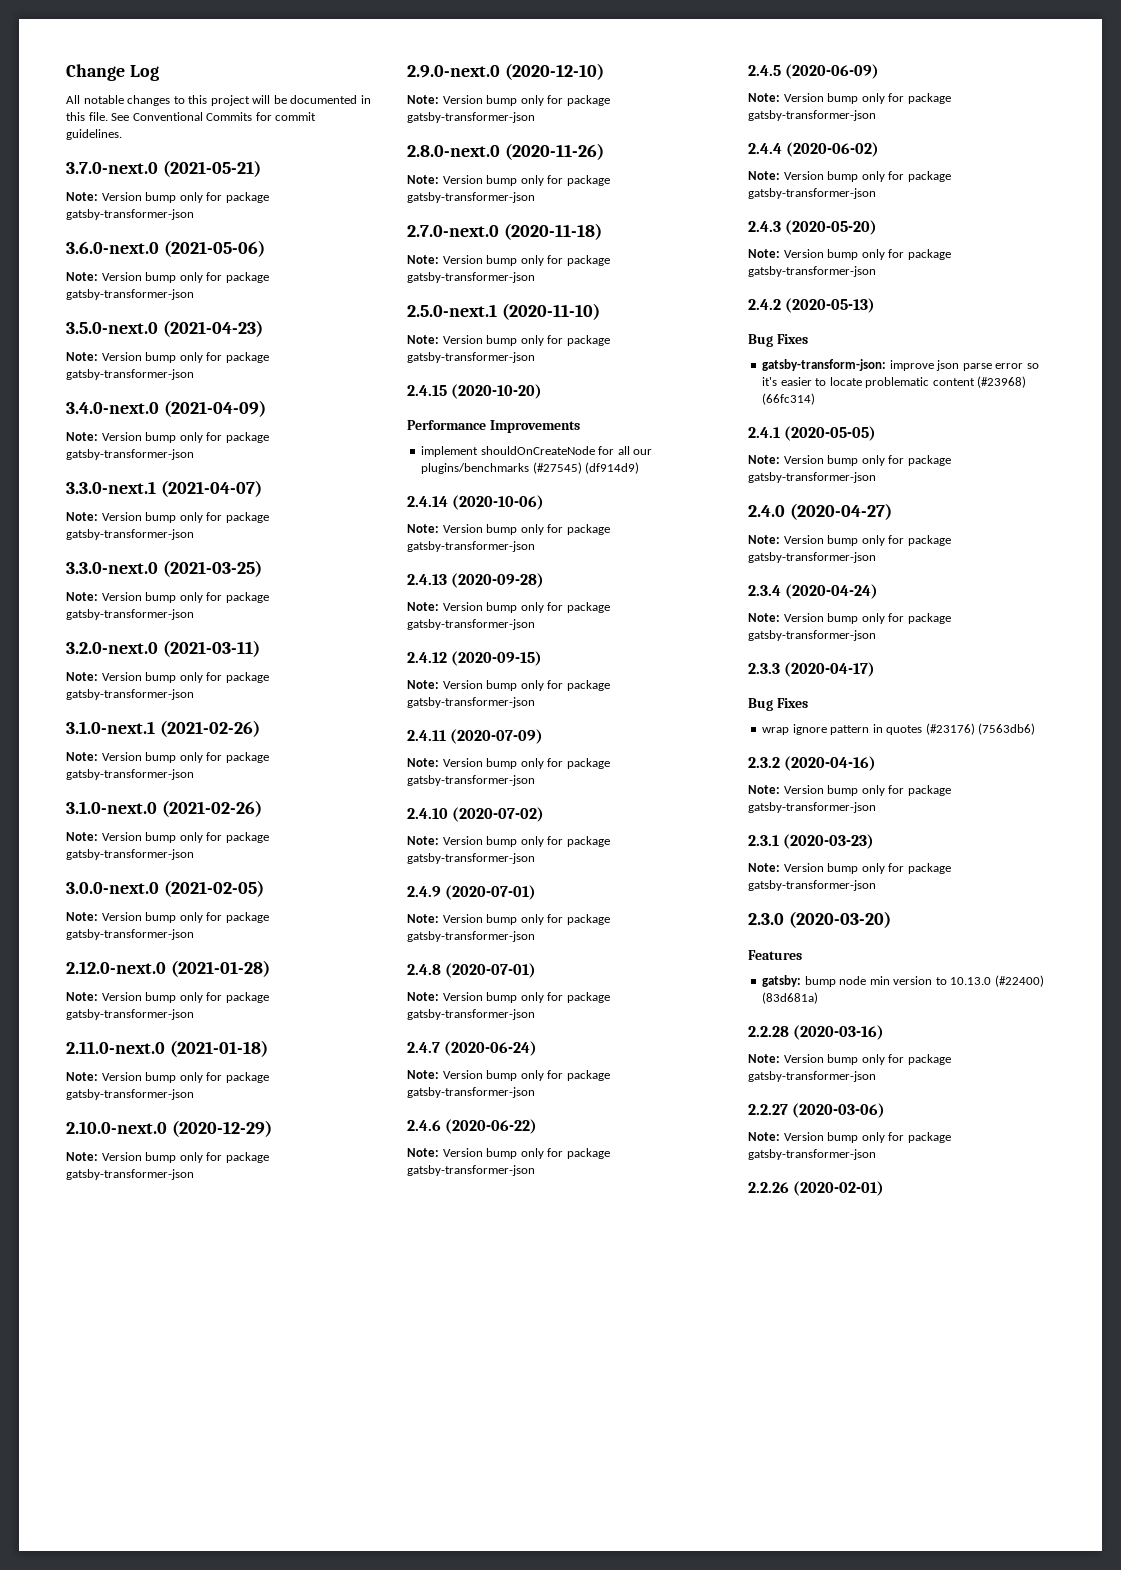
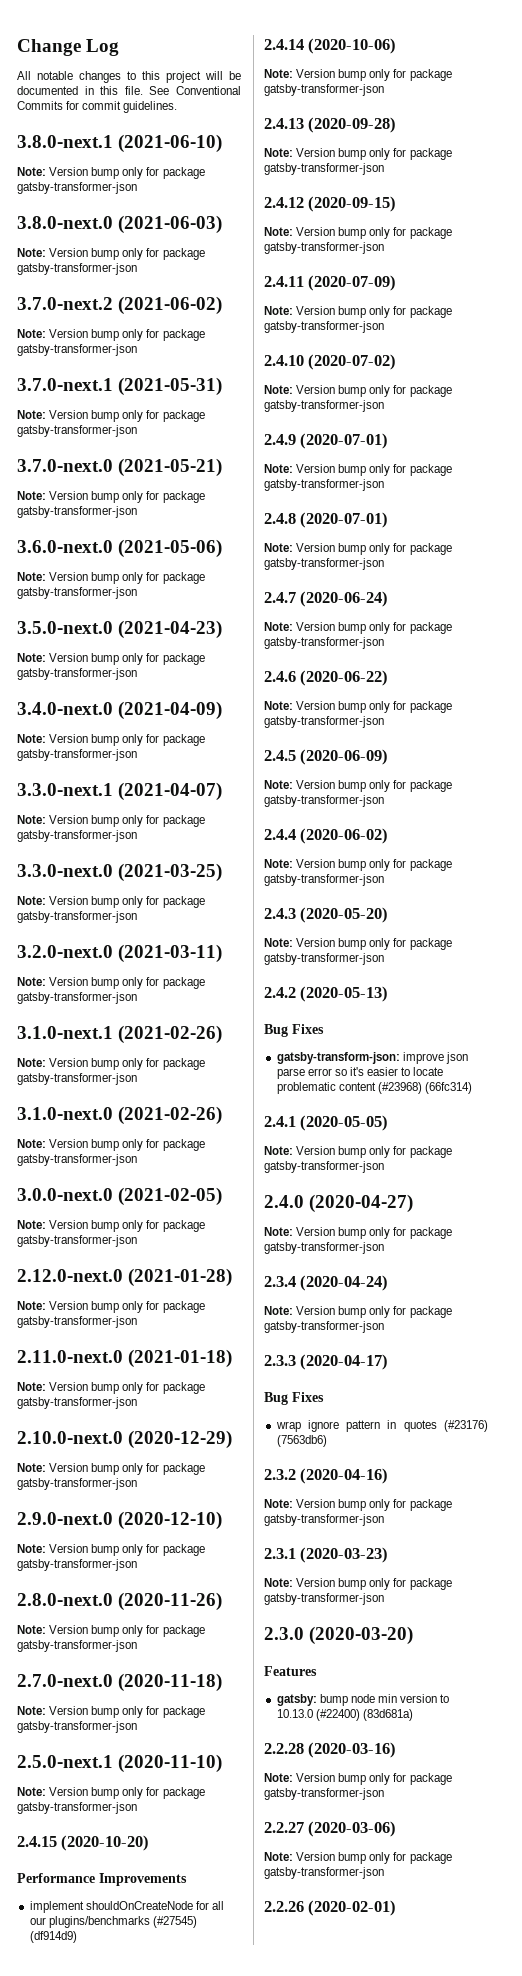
(122, 134) none -> [17,134,223,153] [17,167,205,179] [17,182,137,194] [17,215,223,234] [17,248,205,260] [17,263,137,275] [17,296,223,315] [17,329,205,341] [17,344,137,356] [17,377,223,396] [17,410,205,422] [17,425,137,437] // 3.8.0-next.1 (2021-06-10) // Note: Version bump only for package gatsby-transformer-json // 3.8.0-next.0 (2021-06-03) // Note: Version bump only for package gatsby-transformer-json // 3.7.0-next.2 (2021-06-02) // Note: Version bump only for package gatsby-transformer-json // 3.7.0-next.1 (2021-05-31) // Note: Version bump only for package gatsby-transformer-json

